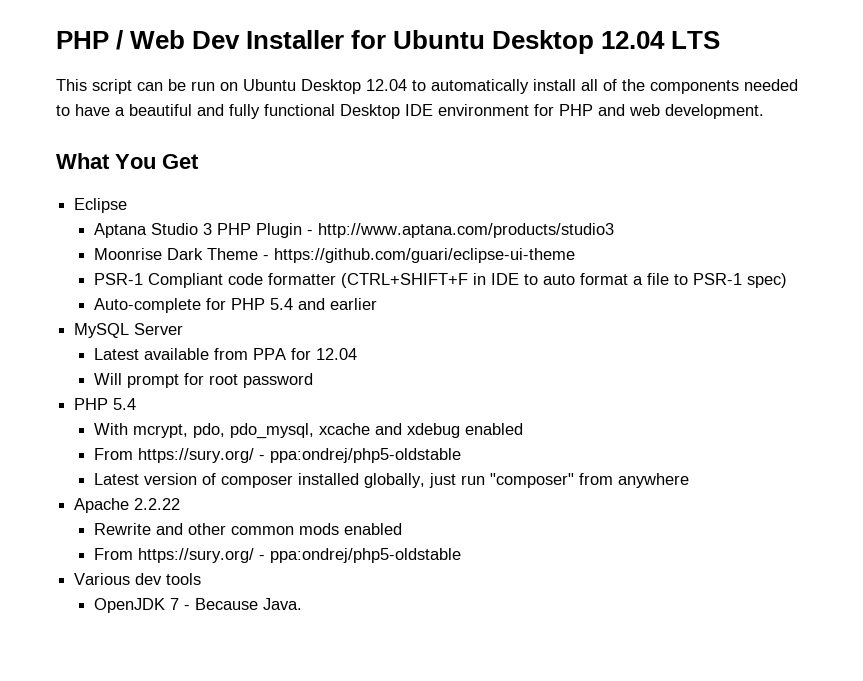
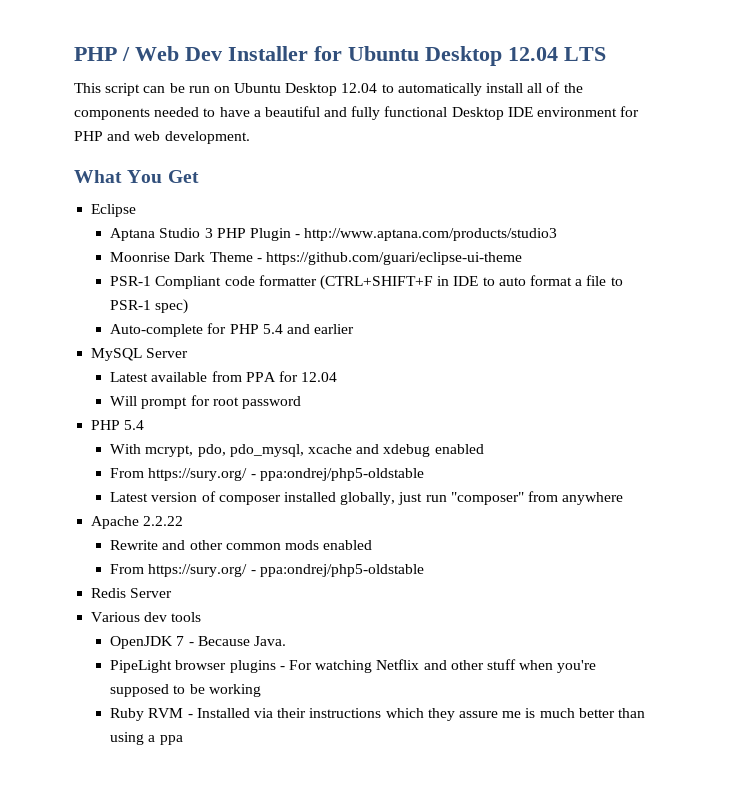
(461, 555) none -> [91,588,173,598] // Redis Server
(302, 604) none -> [110,659,597,673] [110,684,261,697] [110,708,645,721] [110,732,183,745] // PipeLight browser plugins - For watching Netflix and other stuff when you're supposed to be working // Ruby RVM - Installed via their instructions which they assure me is much better than using a ppa

